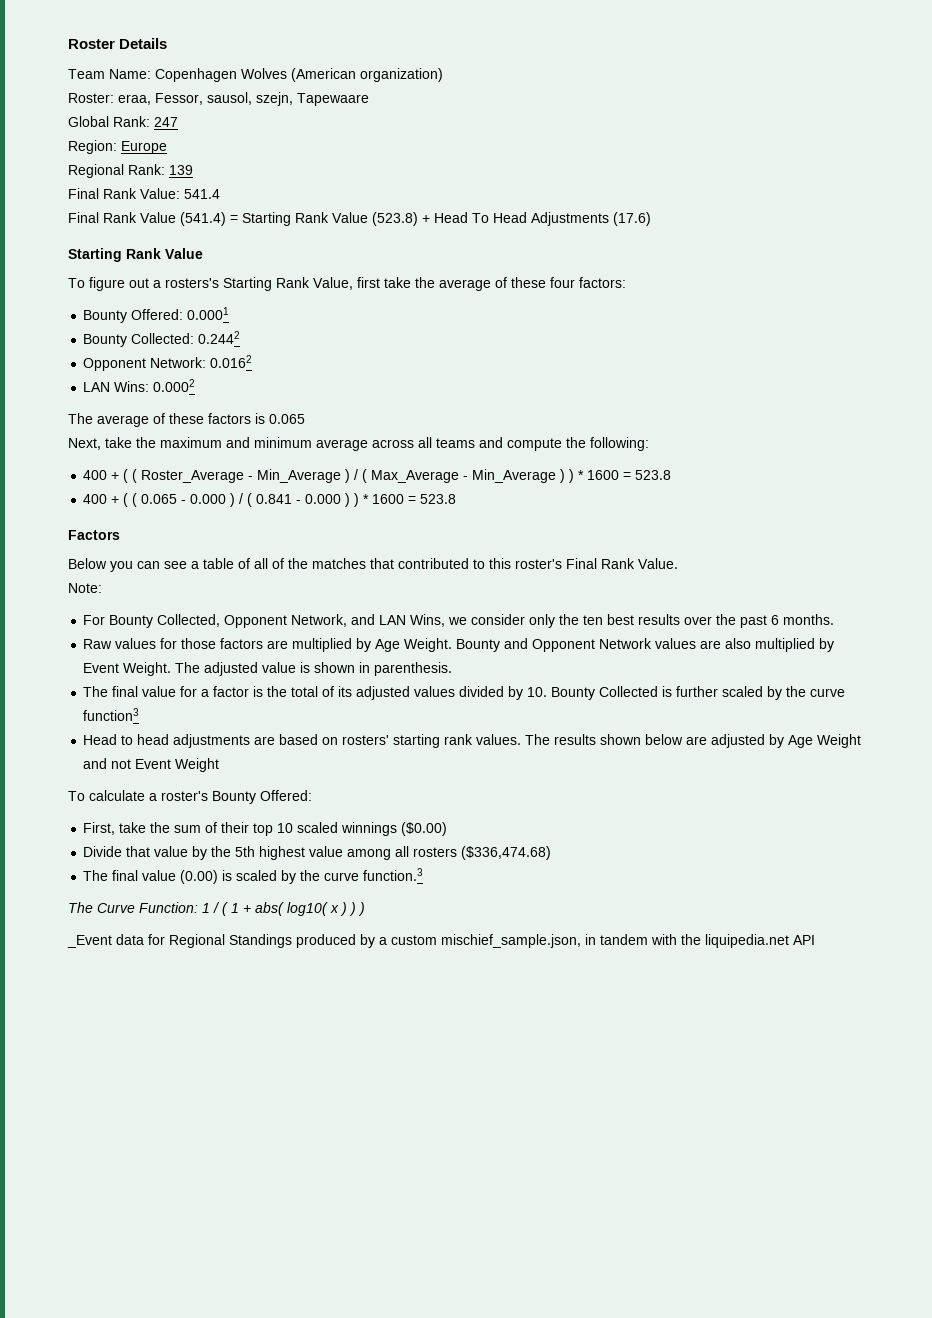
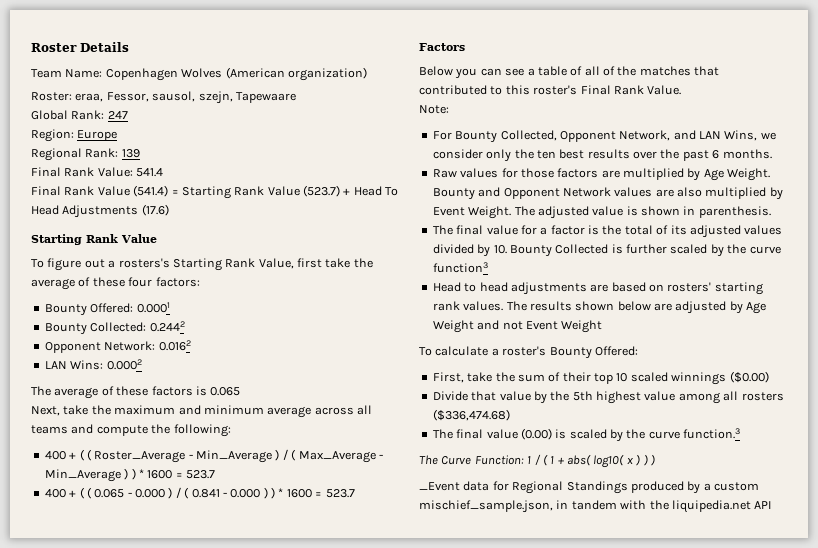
[372,212,418,226] (523.8) -> [303,185,340,197] (523.7)
[635,470,672,480] 523.8 -> [186,470,215,479] 523.7
[420,494,457,504] 523.8 -> [325,489,355,498] 523.7

